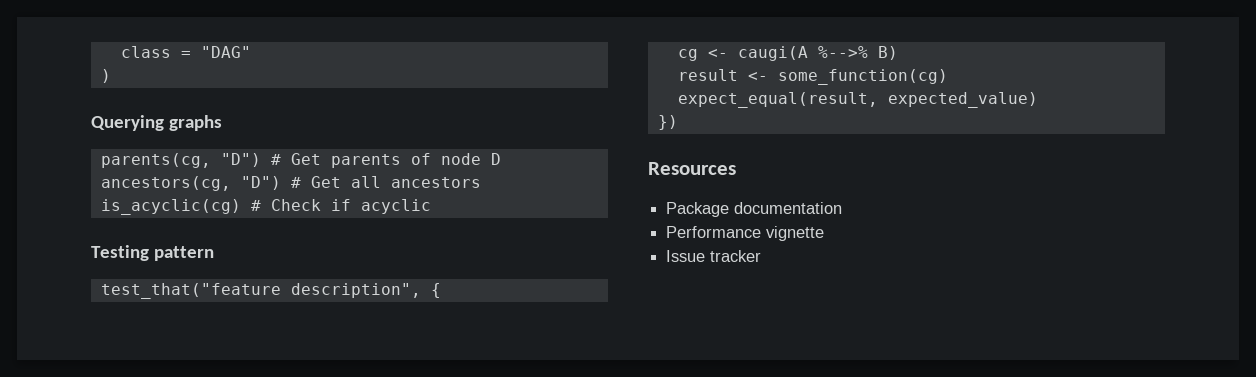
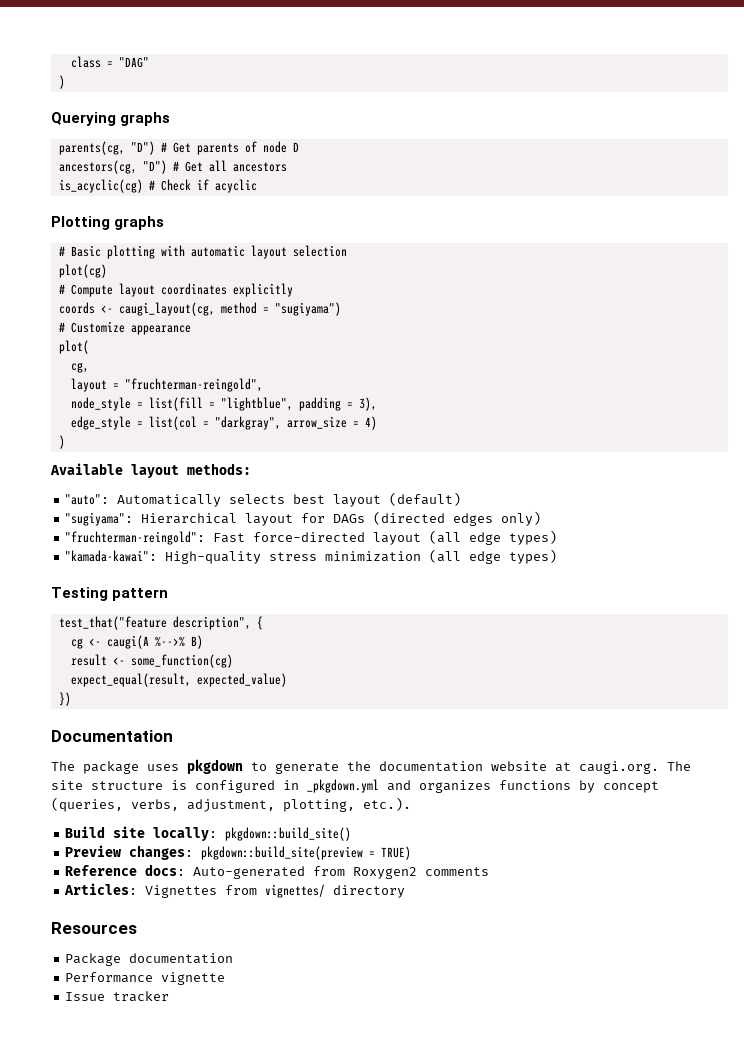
(431, 206) none -> [51,216,165,230] [58,245,347,259] [58,264,107,278] [58,283,293,297] [58,302,341,316] [58,321,191,335] [58,340,89,354] [70,362,89,373] [70,378,263,392] [70,397,377,411] [70,416,377,430] [58,435,65,449] [50,463,251,478] [65,492,462,507] [65,511,542,526] [65,530,558,545] [65,549,558,564] // Plotting graphs // # Basic plotting with automatic layout selection // plot(cg) // # Compute layout coordinates explicitly // coords <- caugi_layout(cg, method = "sugiyama") // # Customize appearance // plot( // cg, // layout = "fruchterman-reingold", // node_style = list(fill = "lightblue", padding = 3), // edge_style = list(col = "darkgray", arrow_size = 4) // ) // Available layout methods: // "auto": Automatically selects best layout (default) // "sugiyama": Hierarchical layout for DAGs (directed edges only) // "fruchterman-reingold": Fast force-directed layout (all edge types) // "kamada-kawai": High-quality stress minimization (all edge types)
(678, 122) none -> [51,730,173,742] [51,759,691,774] [51,779,659,793] [51,797,411,812] [65,826,352,841] [65,845,412,860] [65,864,490,879] [64,883,406,898] // Documentation // The package uses pkgdown to generate the documentation website at caugi.org. The site structure is configured in _pkgdown.yml and organizes functions by concept (queries, verbs, adjustment, plotting, etc.). // Build site locally: pkgdown::build_site() // Preview changes: pkgdown::build_site(preview = TRUE) // Reference docs: Auto-generated from Roxygen2 comments // Articles: Vignettes from vignettes/ directory

